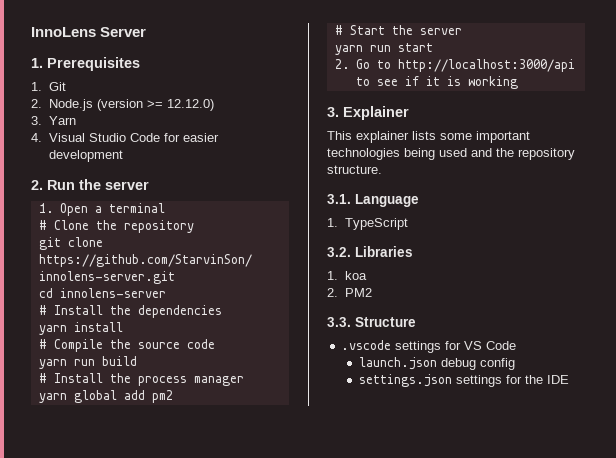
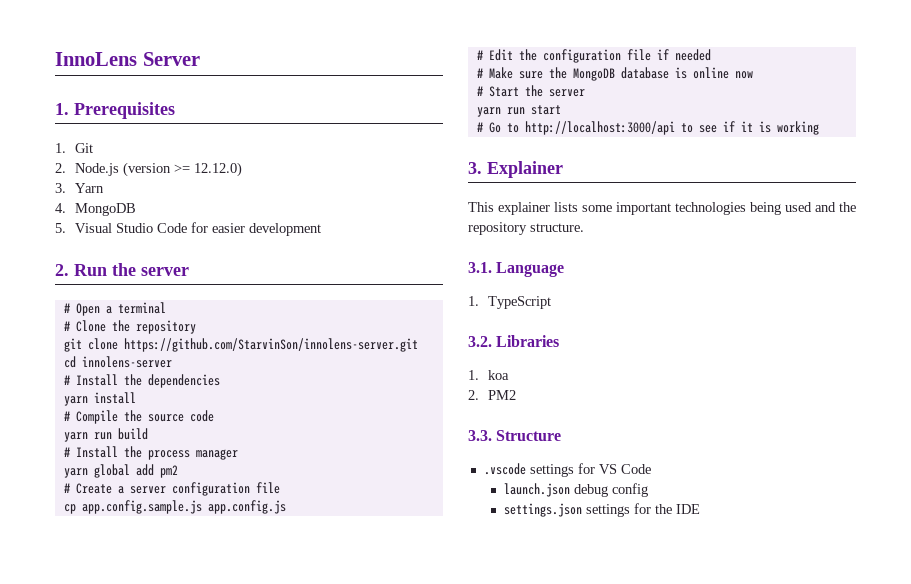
(42, 137) none -> [74,203,136,216] [55,223,66,233] MongoDB // 5.
[38,203,54,213] 1. -> [63,303,70,313] #
(173, 396) none -> [63,482,280,496] [63,500,286,514] [476,49,711,63] [476,67,753,81] // # Create a server configuration file // cp app.config.sample.js app.config.js // # Edit the configuration file if needed // # Make sure the MongoDB database is online now
[334,59,350,69] 2. -> [476,122,483,132] #

